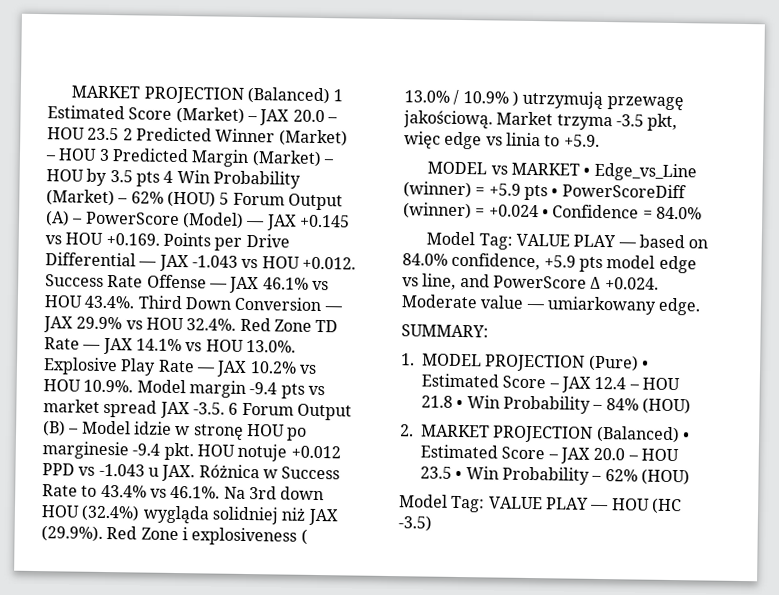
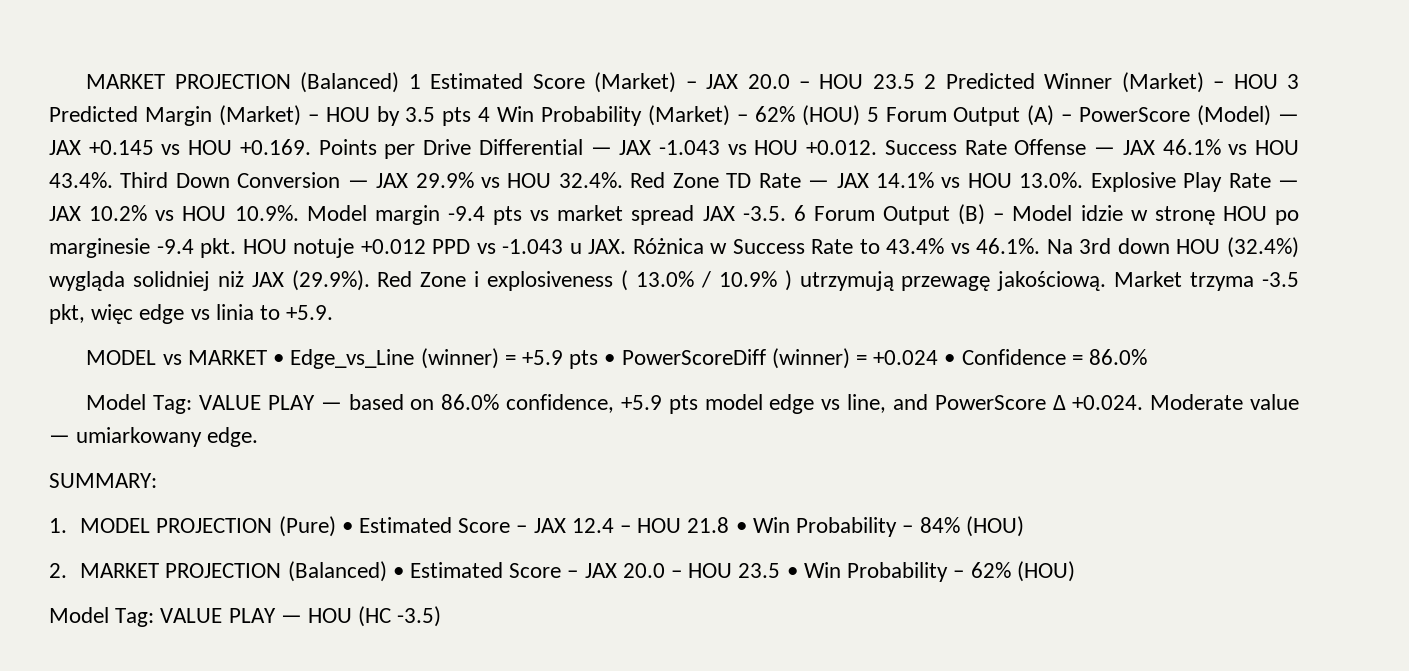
[655,206,702,220] 84.0% -> [1089,349,1148,365] 86.0%
[402,253,448,266] 84.0% -> [441,394,500,410] 86.0%

